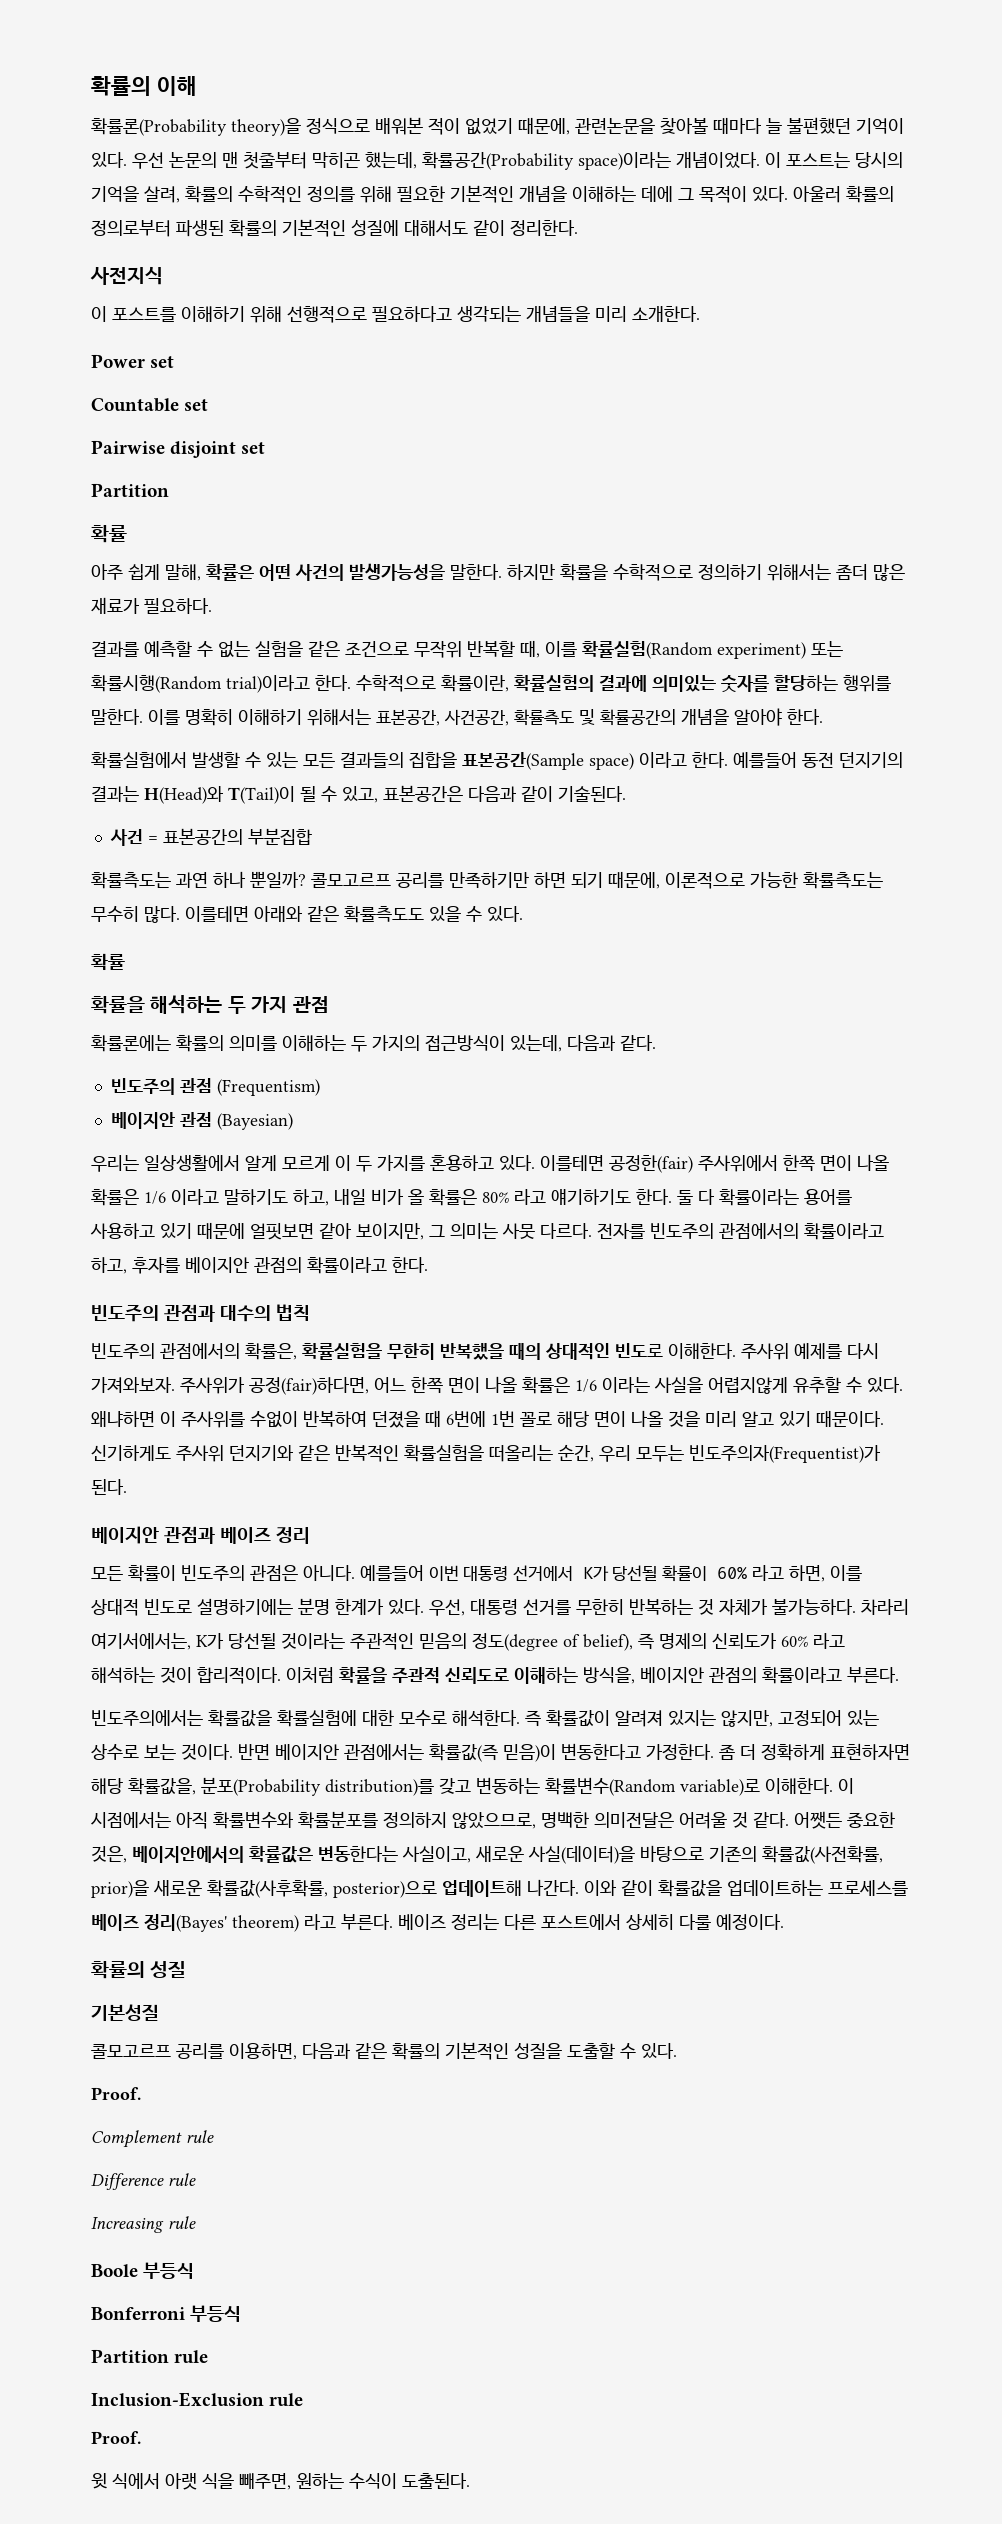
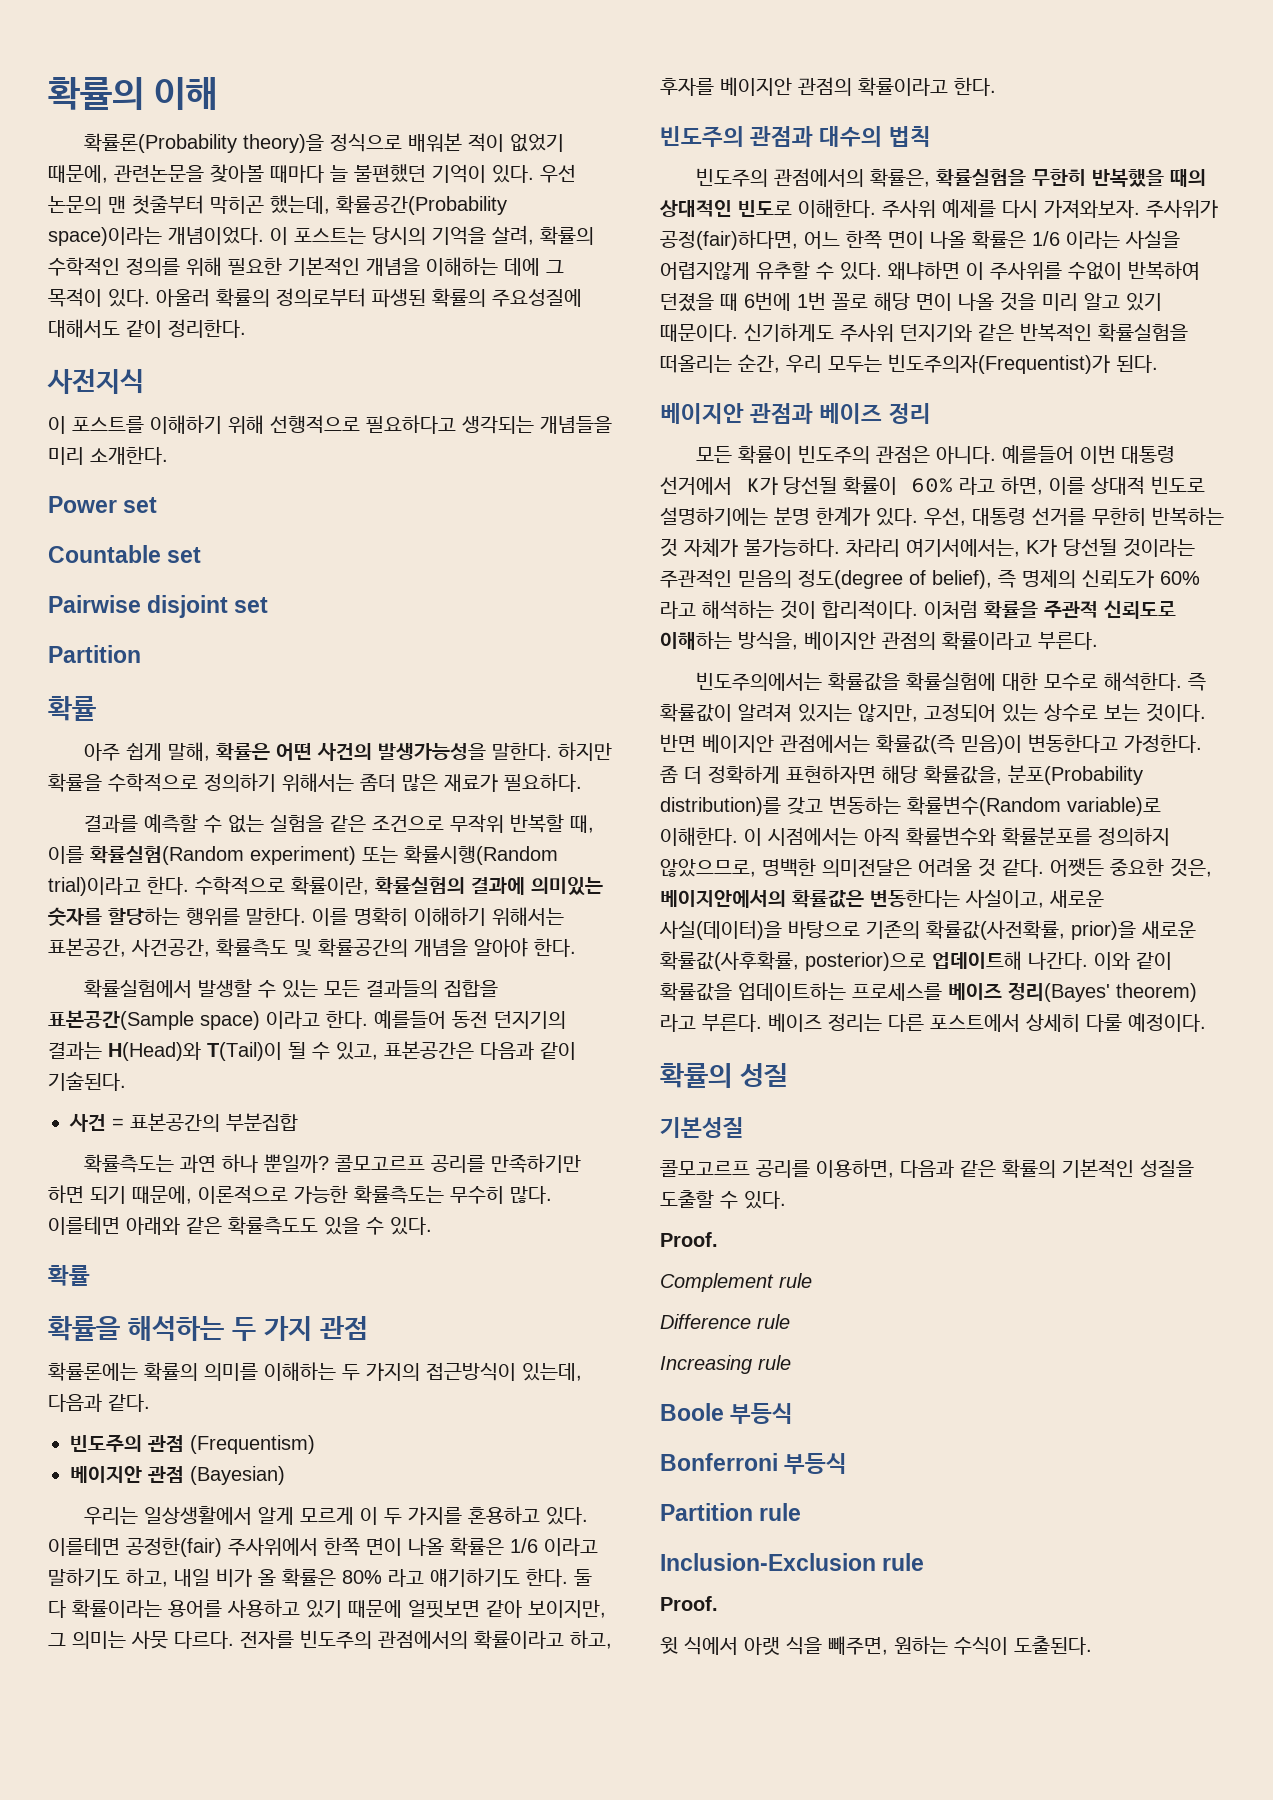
[282,219,399,237] 기본적인 성질에 -> [492,289,582,307] 주요성질에

